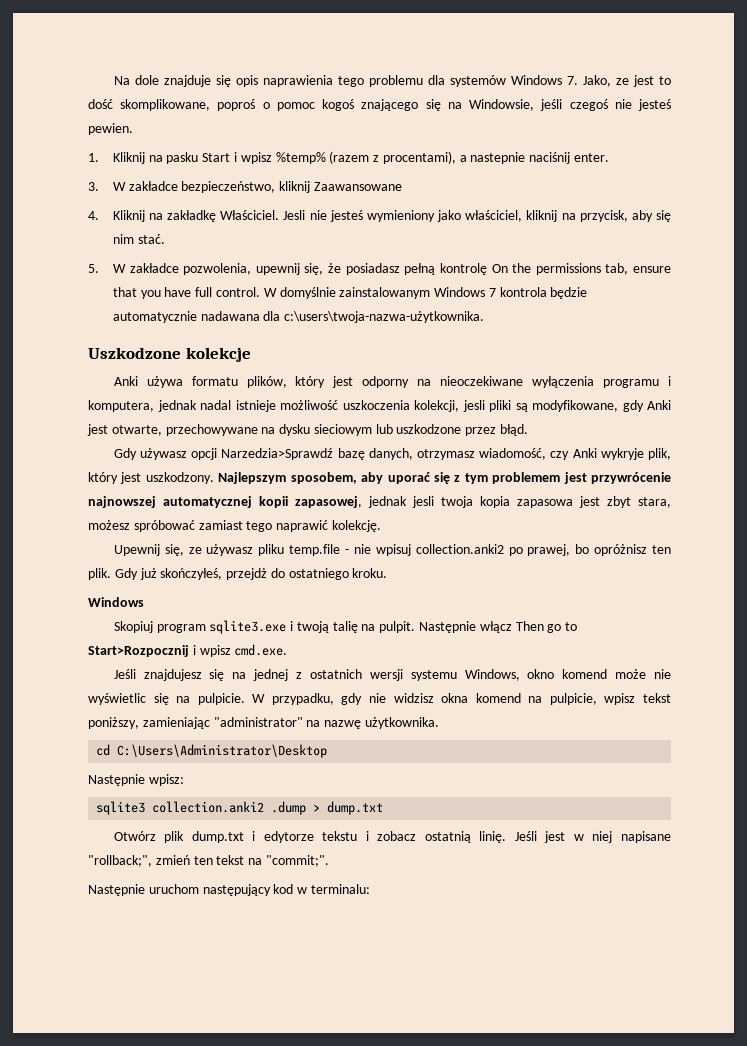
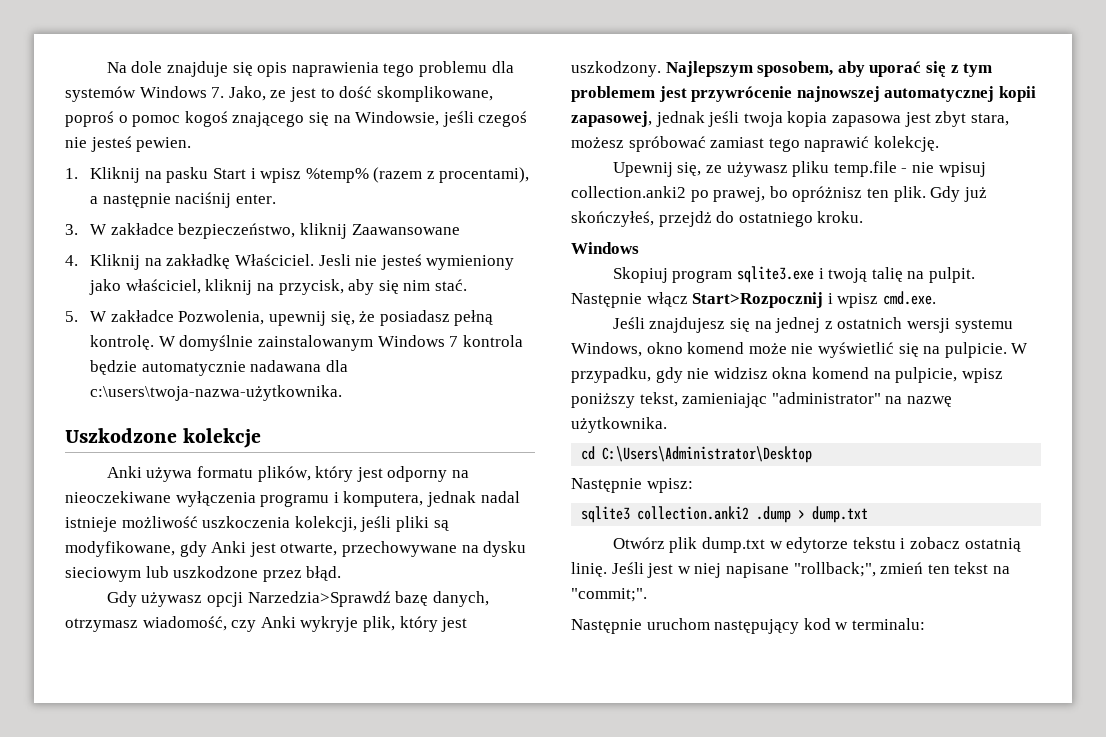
[470,152,526,164] nastepnie -> [102,193,171,208] następnie
[183,263,252,275] pozwolenia, -> [178,310,265,325] Pozwolenia,
[439,263,671,275] [112,287,260,299] kontrolę On the permissions tab, ensure that you have full control. -> [90,335,155,350] kontrolę.
[462,400,485,412] jesli -> [360,516,392,532] jeśli
[412,496,434,508] jesli -> [708,111,740,127] jeśli
[515,621,578,633] Then go to -> (688, 299) none
[88,693,146,705] wyświetlic -> [817,342,894,358] wyświetlić
[642,693,671,703] [88,717,139,729] tekst poniższy, -> [571,392,678,408] poniższy tekst,
[252,831,256,841] i -> [769,541,783,549] w

